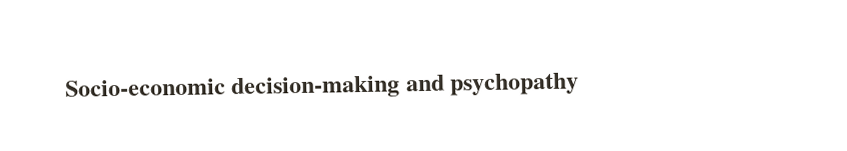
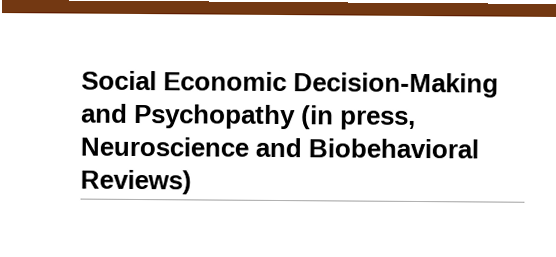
[65,72,580,100] Socio-economic decision-making and psychopathy -> [81,70,500,98] [81,103,417,130] [80,136,480,159] [80,169,192,195] Social Economic Decision-Making and Psychopathy (in press, Neuroscience and Biobehavioral Reviews)

